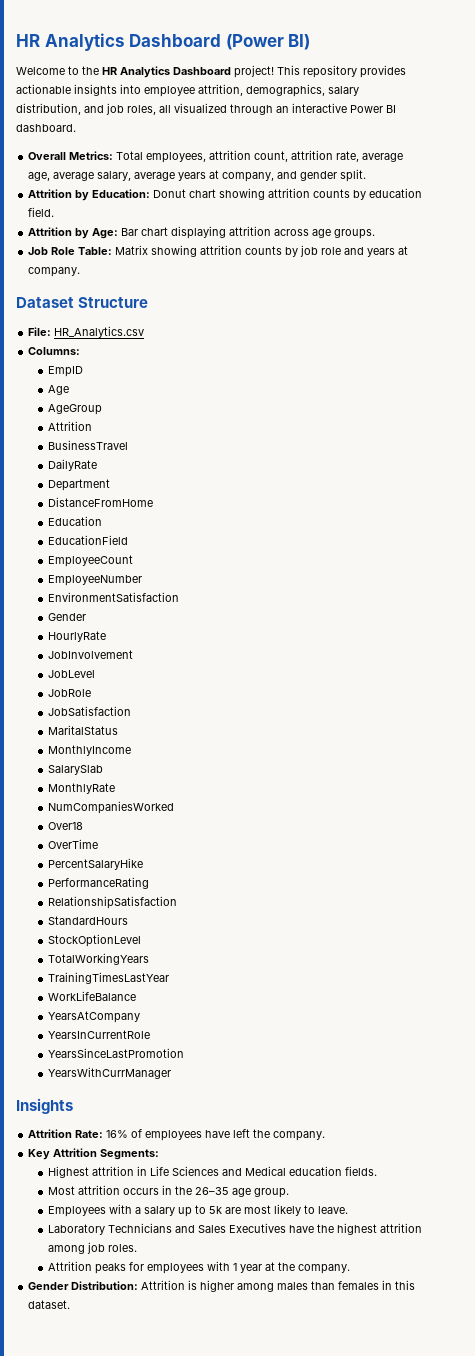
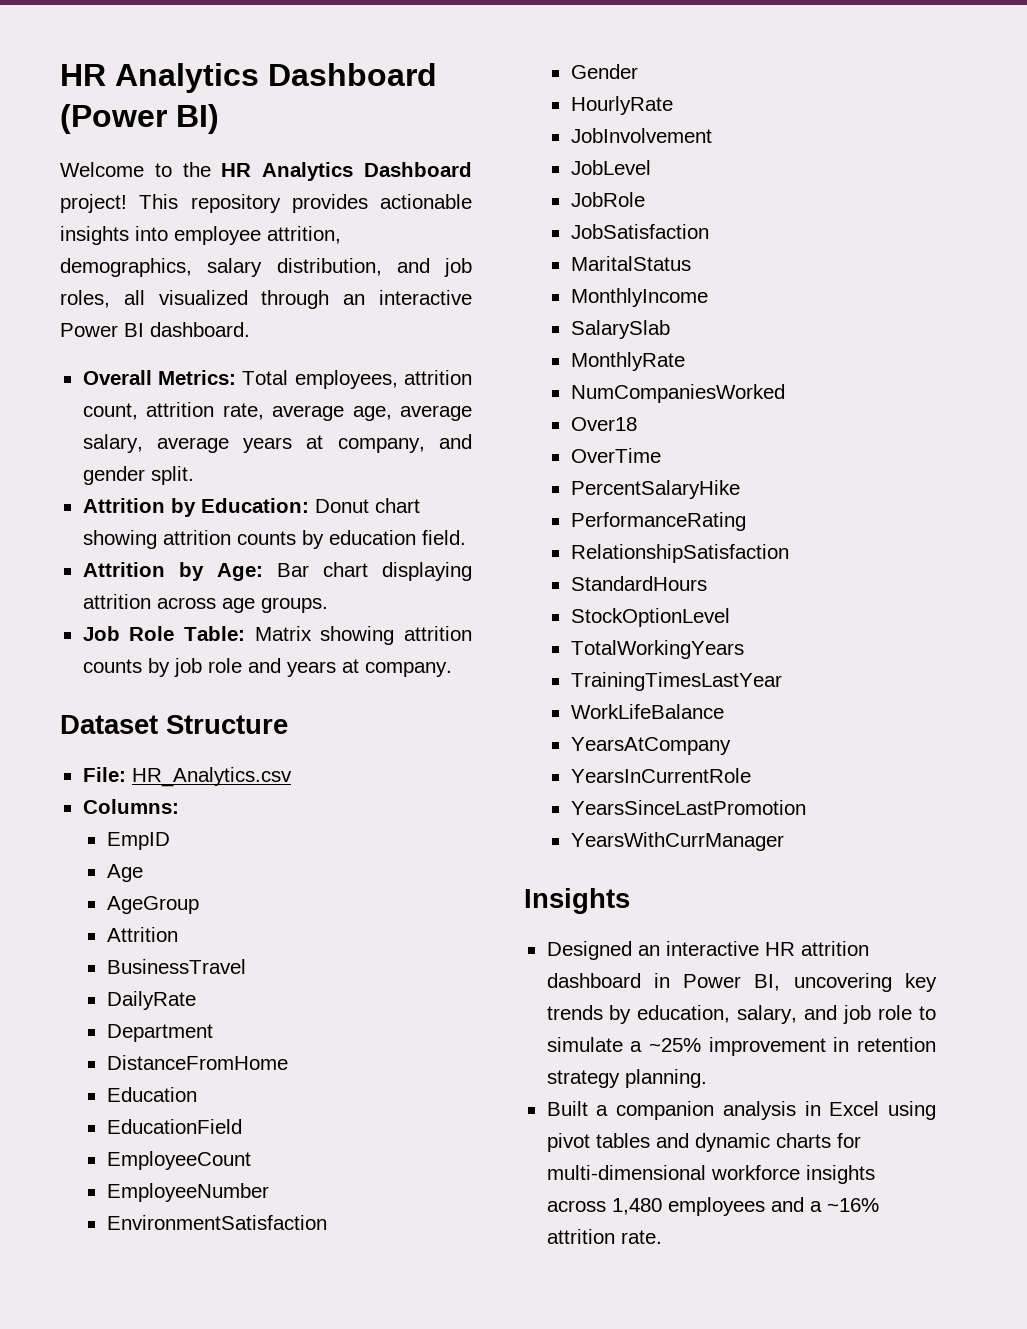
[28,1129,326,1141] [28,1148,160,1160] [47,1166,377,1178] [47,1185,289,1198] [47,1204,348,1217] [47,1223,422,1235] [47,1242,137,1254] [47,1261,350,1274] [28,1280,416,1292] [28,1300,71,1309] Attrition Rate: 16% of employees have left the company. // Key Attrition Segments: // Highest attrition in Life Sciences and Medical education fields. // Most attrition occurs in the 26–35 age group. // Employees with a salary up to 5k are most likely to leave. // Laboratory Technicians and Sales Executives have the highest attrition among job roles. // Attrition peaks for employees with 1 year at the company. // Gender Distribution: Attrition is higher among males than females in this dataset. -> [546,941,869,960] [546,973,937,992] [546,1005,936,1024] [546,1037,936,1056] [546,1069,707,1088] [546,1101,936,1120] [546,1133,861,1152] [546,1165,875,1184] [546,1197,879,1216] [546,1229,662,1244] Designed an interactive HR attrition dashboard in Power BI, uncovering key trends by education, salary, and job role to simulate a ~25% improvement in retention strategy planning. // Built a companion analysis in Excel using pivot tables and dynamic charts for multi-dimensional workforce insights across 1,480 employees and a ~16% attrition rate.

